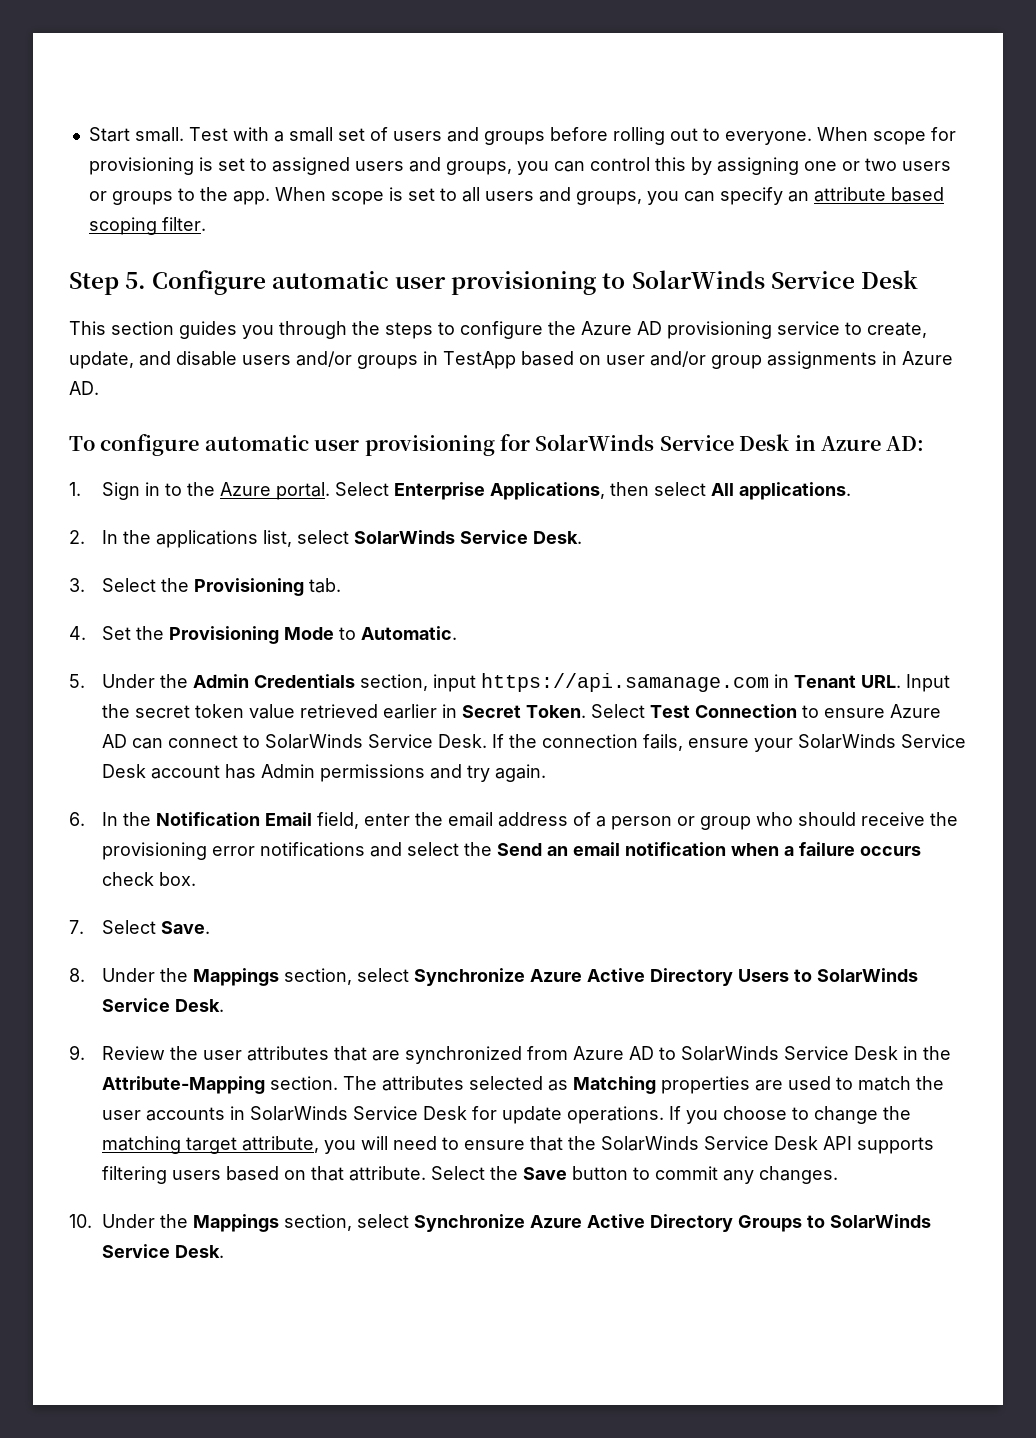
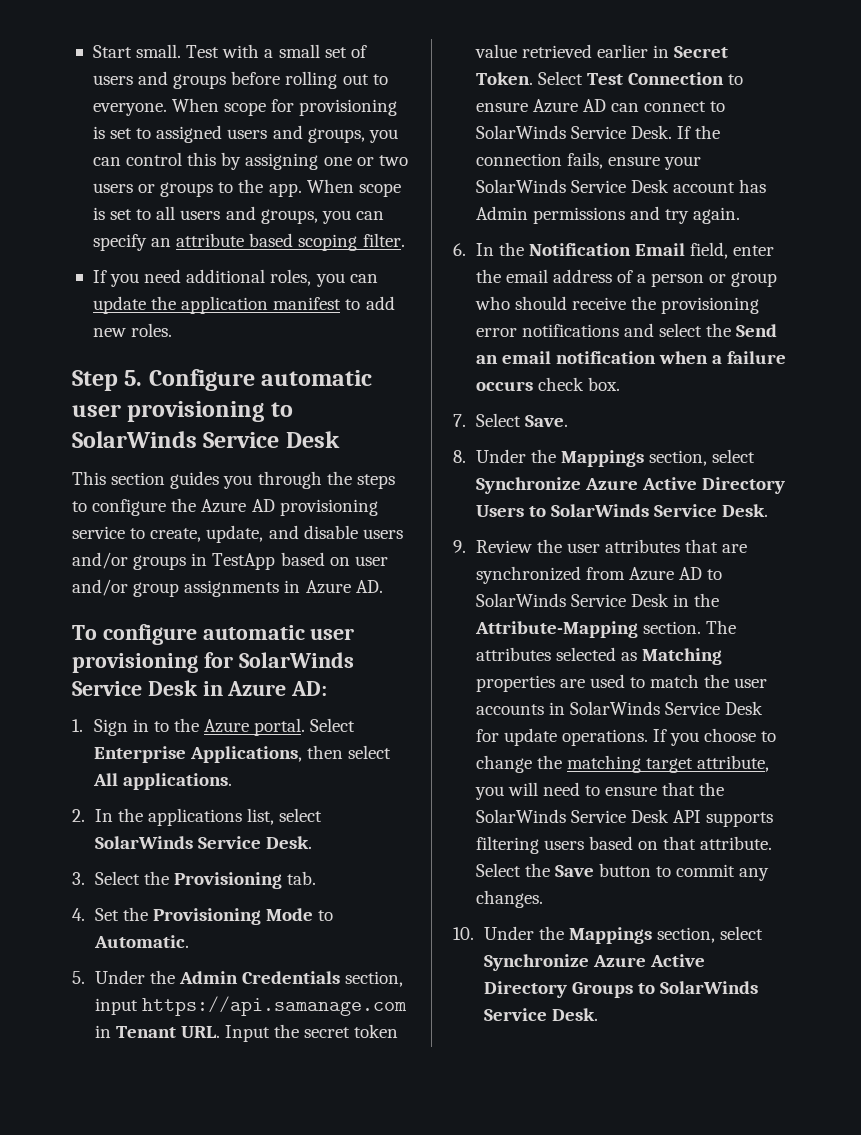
(206, 224) none -> [92,269,378,287] [92,296,395,314] [92,323,173,337] // If you need additional roles, you can update the application manifest to add new roles.

